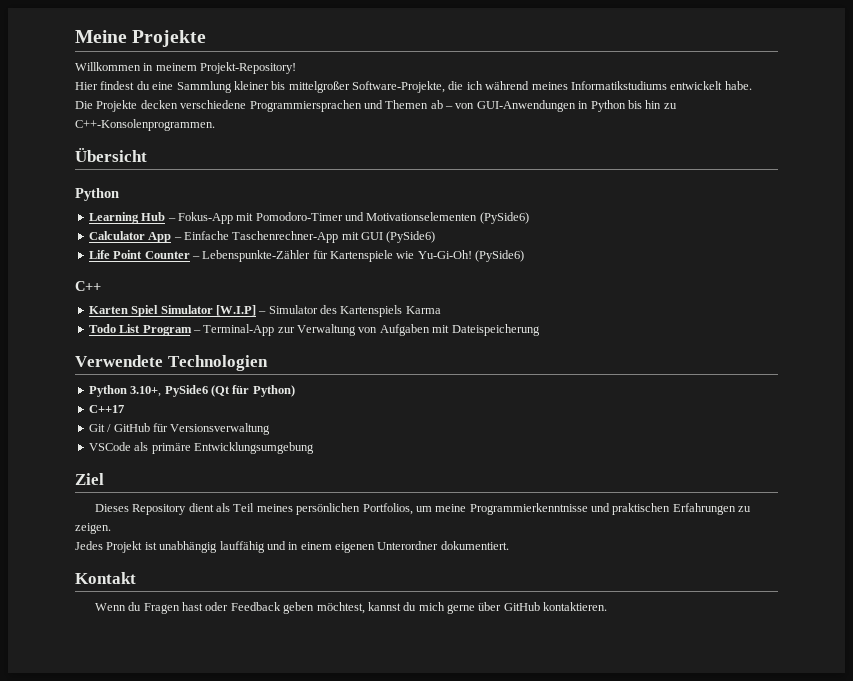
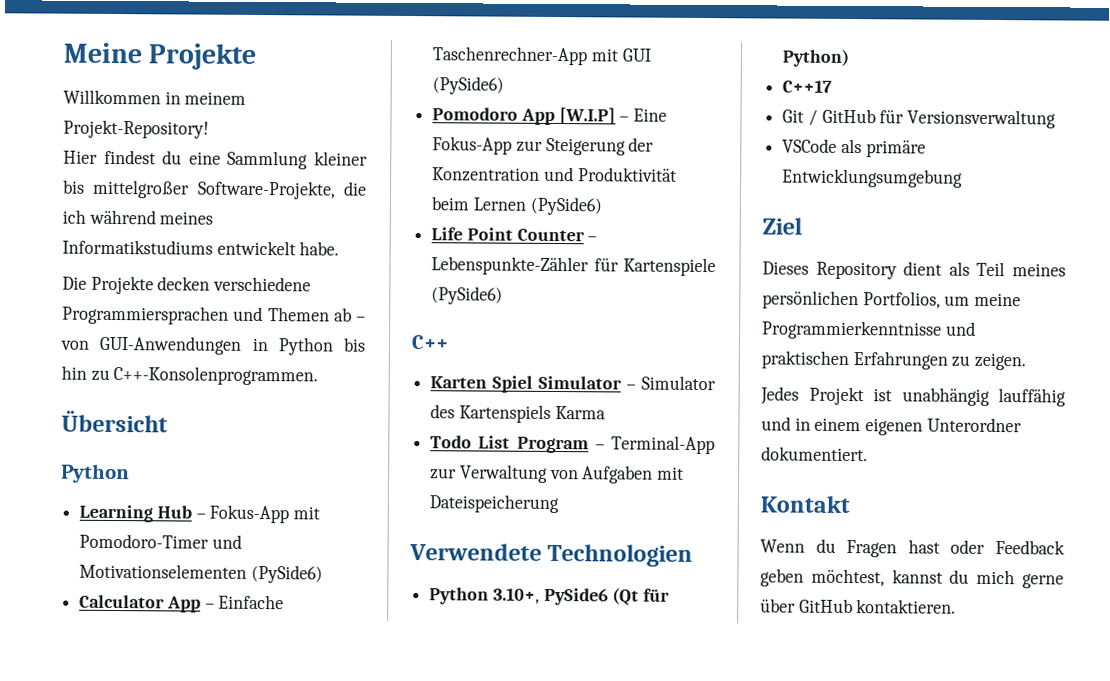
(436, 237) none -> [432,107,668,125] [432,136,655,156] [432,166,677,182] [431,196,602,216] // Pomodoro App [W.I.P] – Eine Fokus-App zur Steigerung der Konzentration und Produktivität beim Lernen (PySide6)
[396,250,472,259] wie Yu-Gi-Oh! -> (716, 267) none
[215,305,256,316] [W.I.P] -> (623, 382) none

